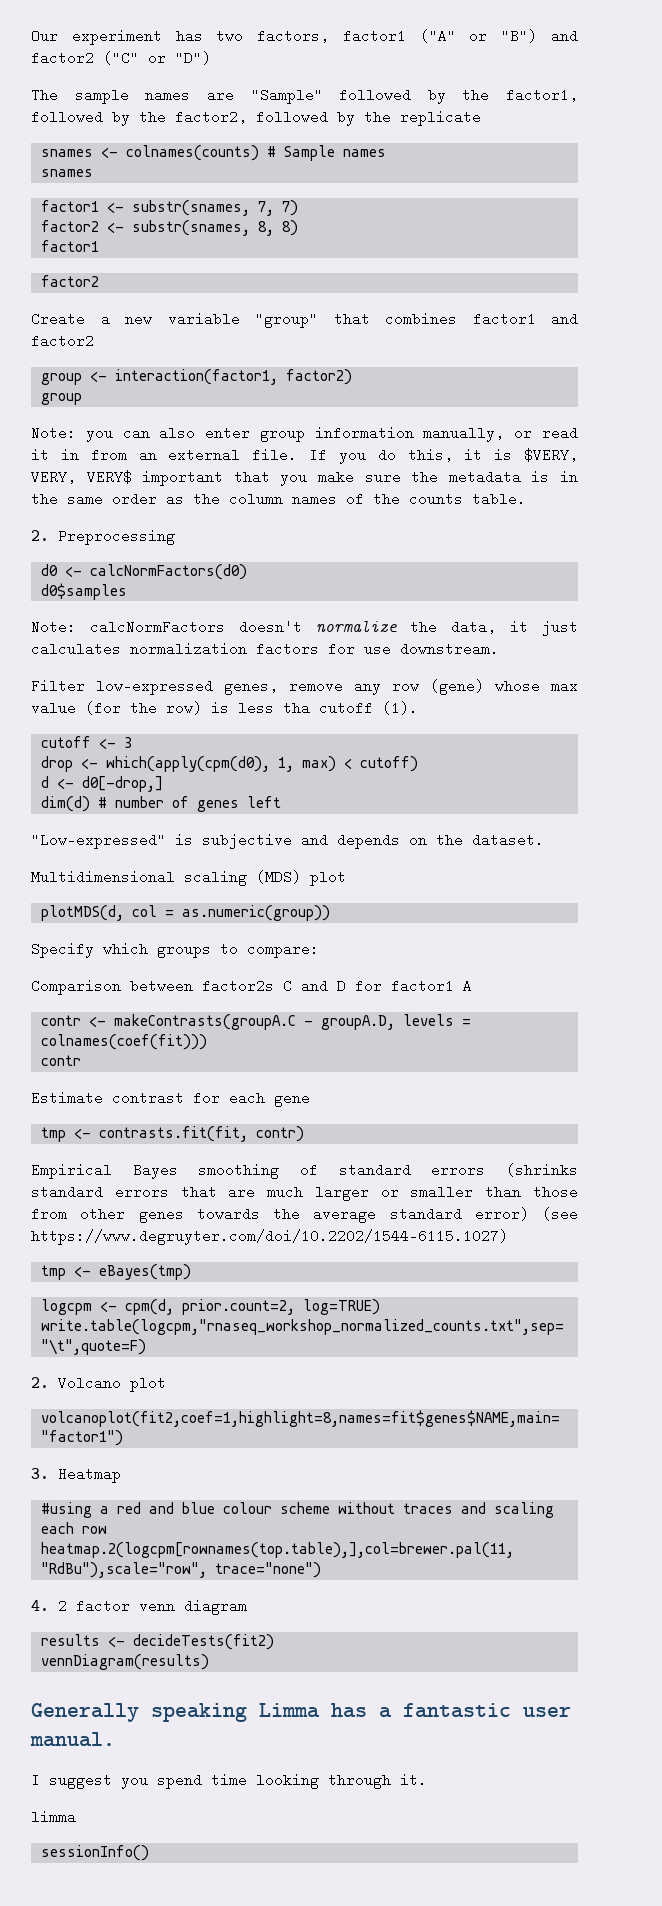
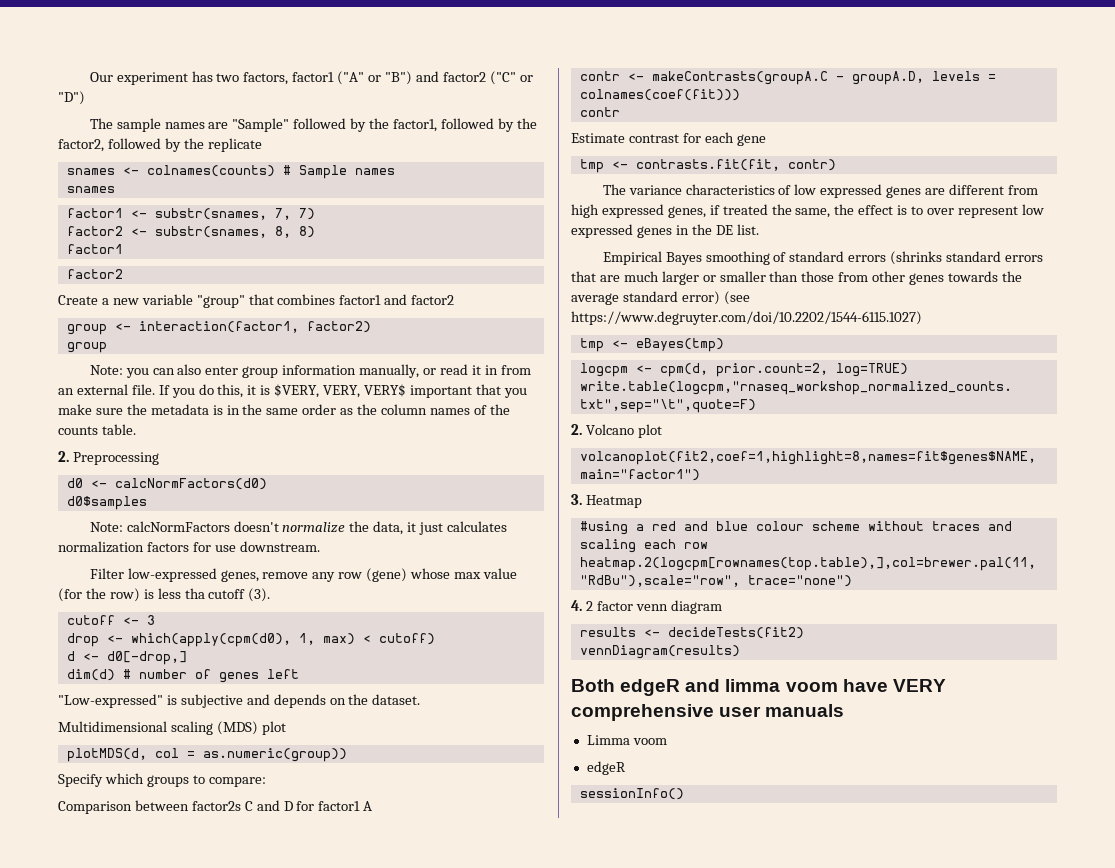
[382,701,418,715] (1). -> [248,588,271,602] (3).
(305, 1134) none -> [602,184,1038,198] [571,204,1044,218] [571,224,759,238] // The variance characteristics of low expressed genes are different from high expressed genes, if treated the same, the effect is to over represent low expressed genes in the DE list.
[31,1703,571,1722] [30,1732,115,1747] [31,1773,427,1789] [31,1810,76,1824] Generally speaking Limma has a fantastic user manual. // I suggest you spend time looking through it. // limma -> [571,679,946,696] [571,704,845,721] [586,735,667,745] [586,761,626,775] Both edgeR and limma voom have VERY comprehensive user manuals // Limma voom // edgeR

